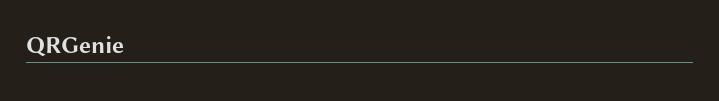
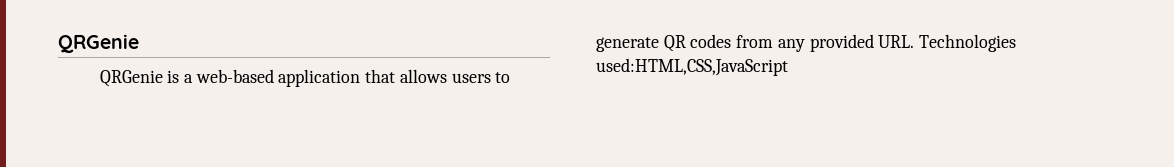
[26,36,124,57] QRGenie -> [58,34,139,53] [99,69,511,87] [596,34,1017,52] [596,58,788,76] QRGenie // QRGenie is a web-based application that allows users to generate QR codes from any provided URL. Technologies used:HTML,CSS,JavaScript

